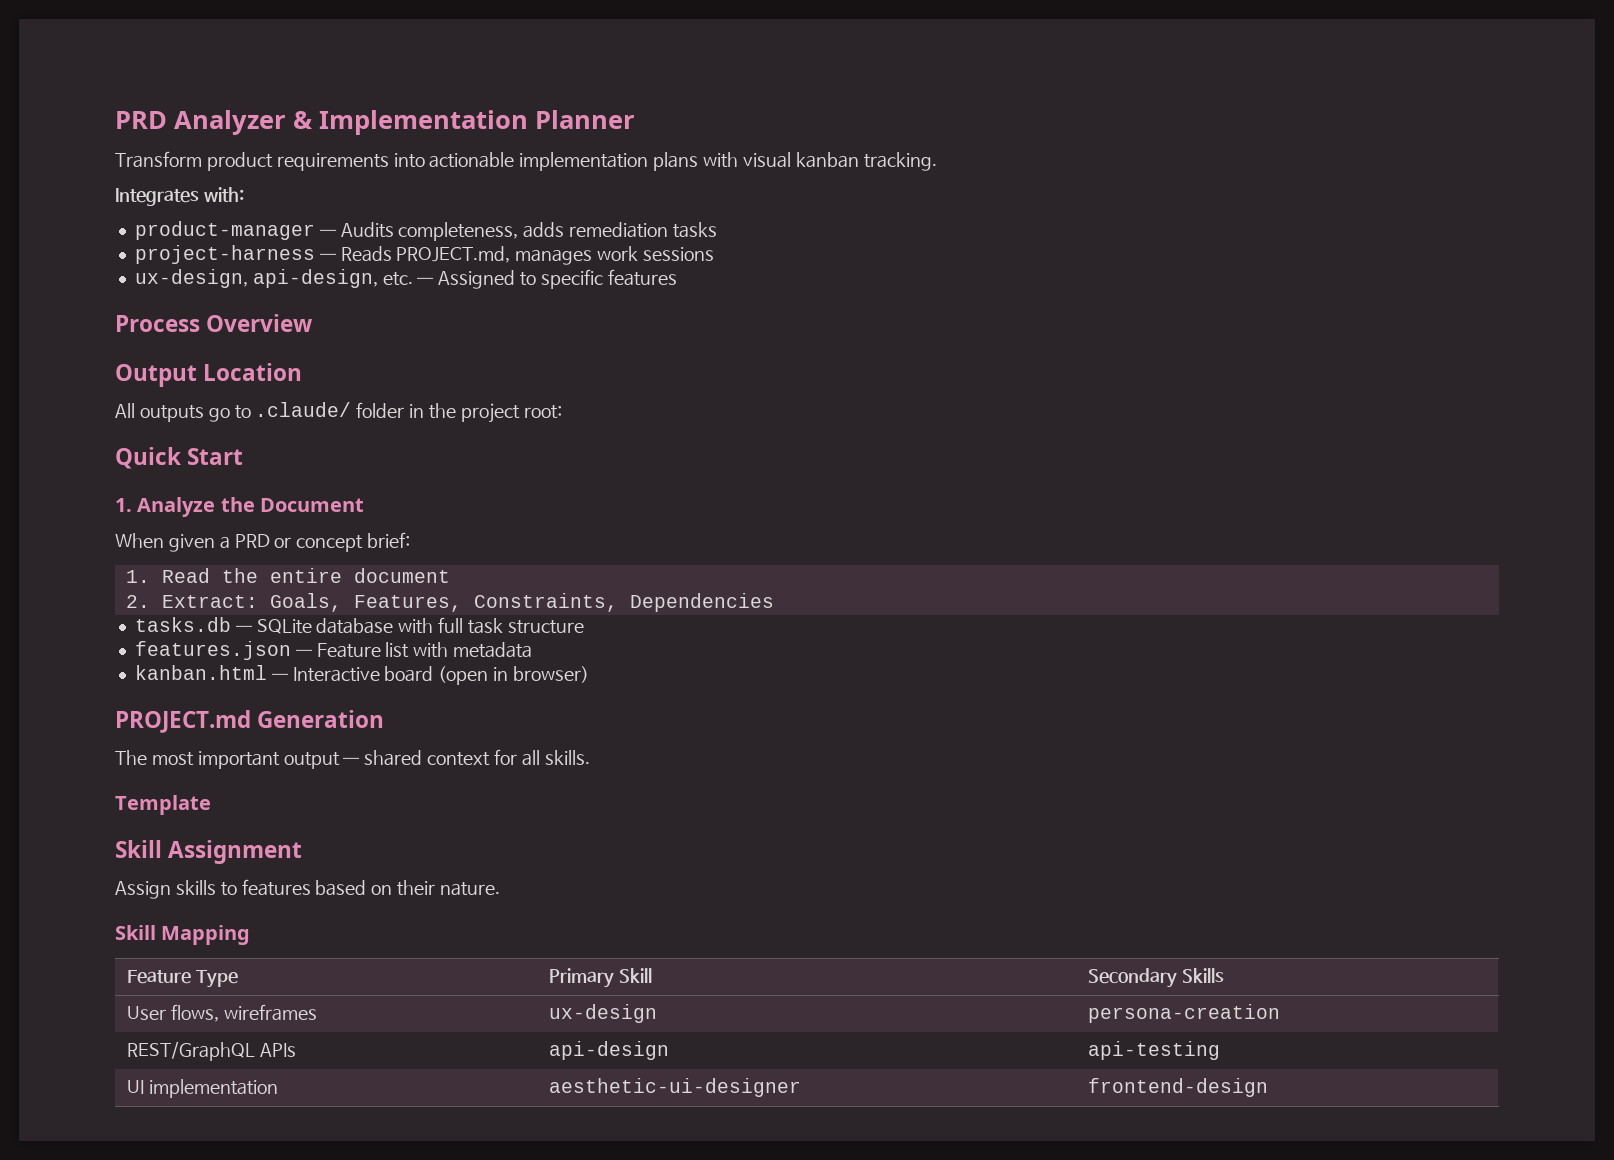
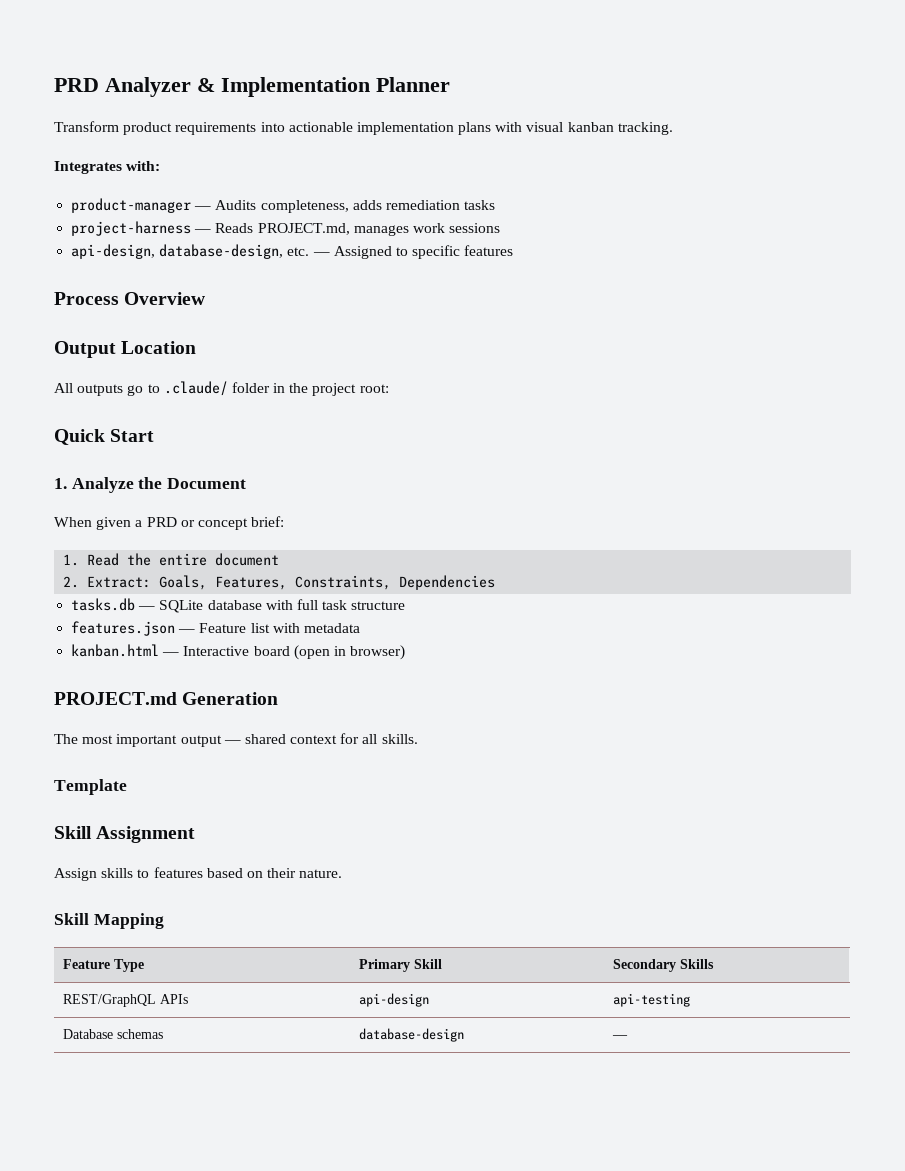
[134,269,378,288] ux-design, api-design, -> [71,244,284,259] api-design, database-design,
[127,1004,317,1022] [549,1004,658,1023] [1088,1004,1281,1023] // User flows, wireframes | ux-design | persona-creation -> (715, 964) none
[127,1079,279,1098] [549,1078,802,1097] [1088,1078,1269,1097] UI implementation | aesthetic-ui-designer | frontend-design -> [63,1029,164,1039] [359,1028,465,1042] [612,1035,629,1039] Database schemas | database-design | —

